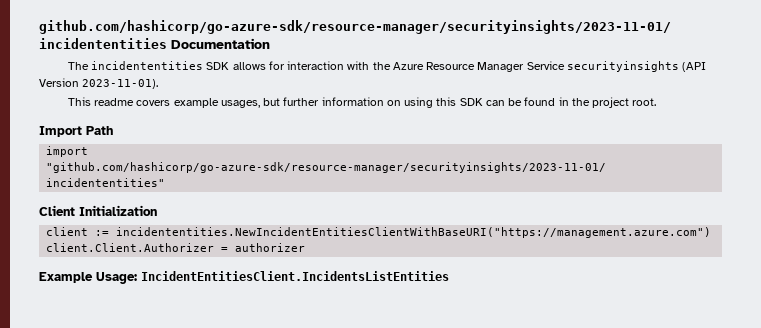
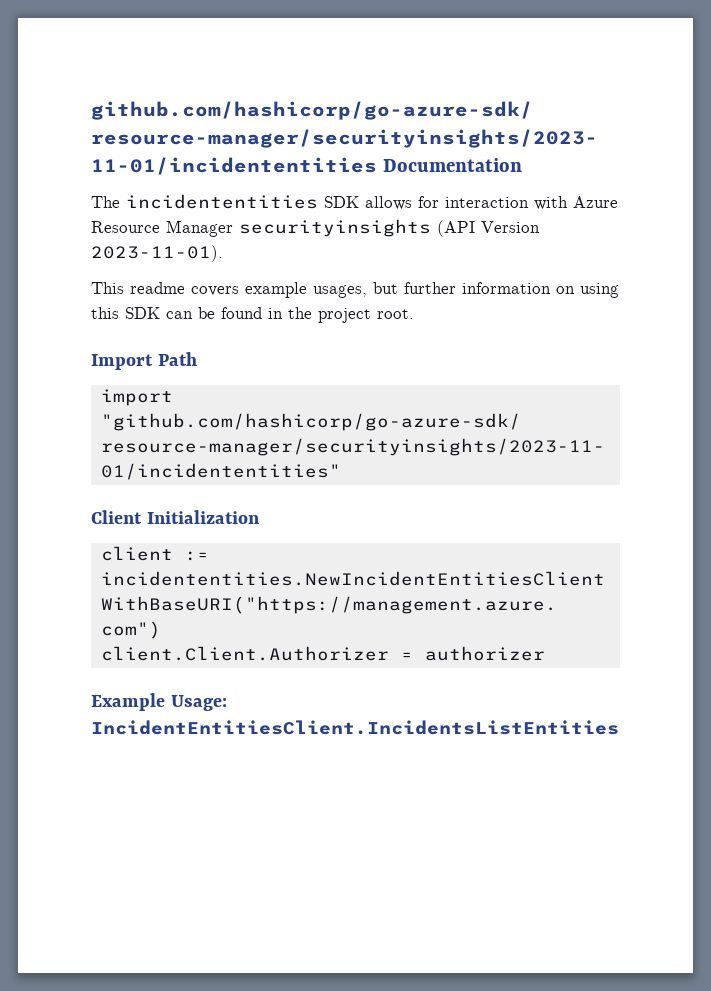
[372,62,391,70] the -> (568, 203) none
[526,61,565,70] Service -> (233, 228) none

